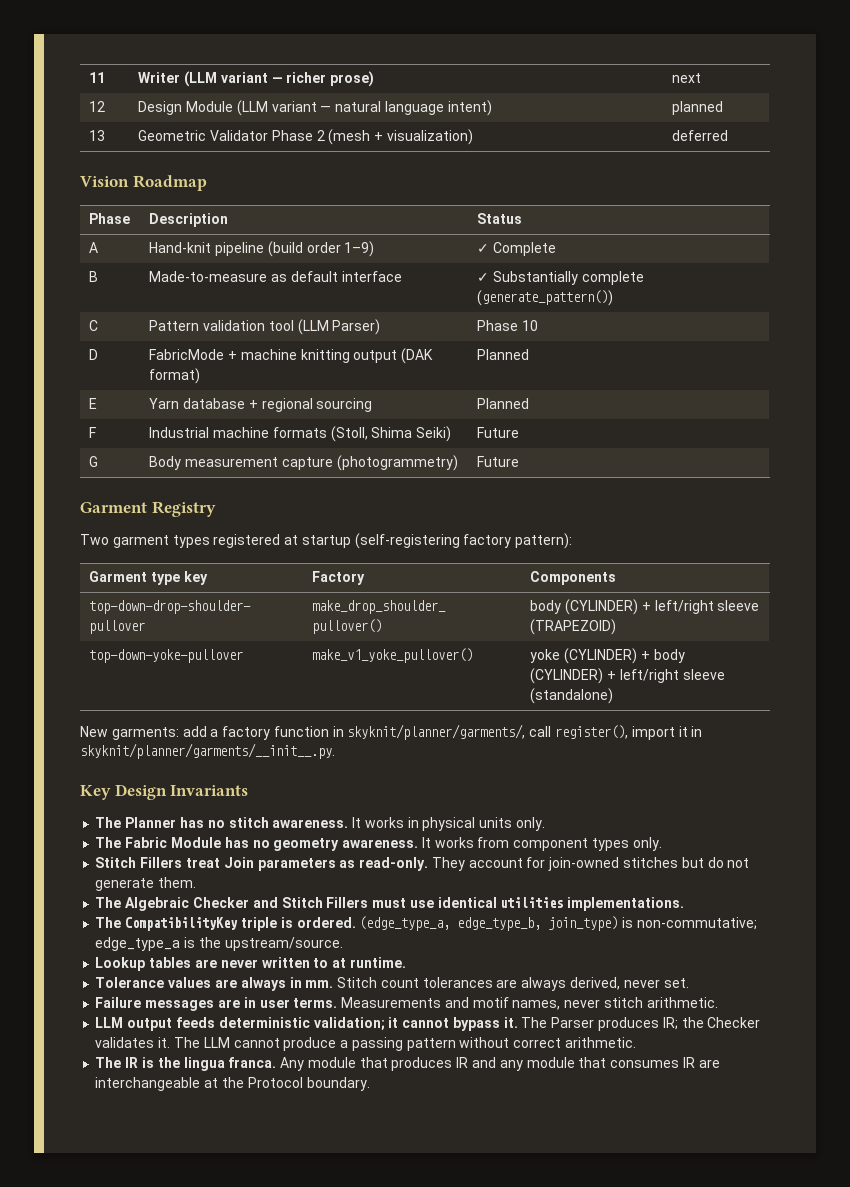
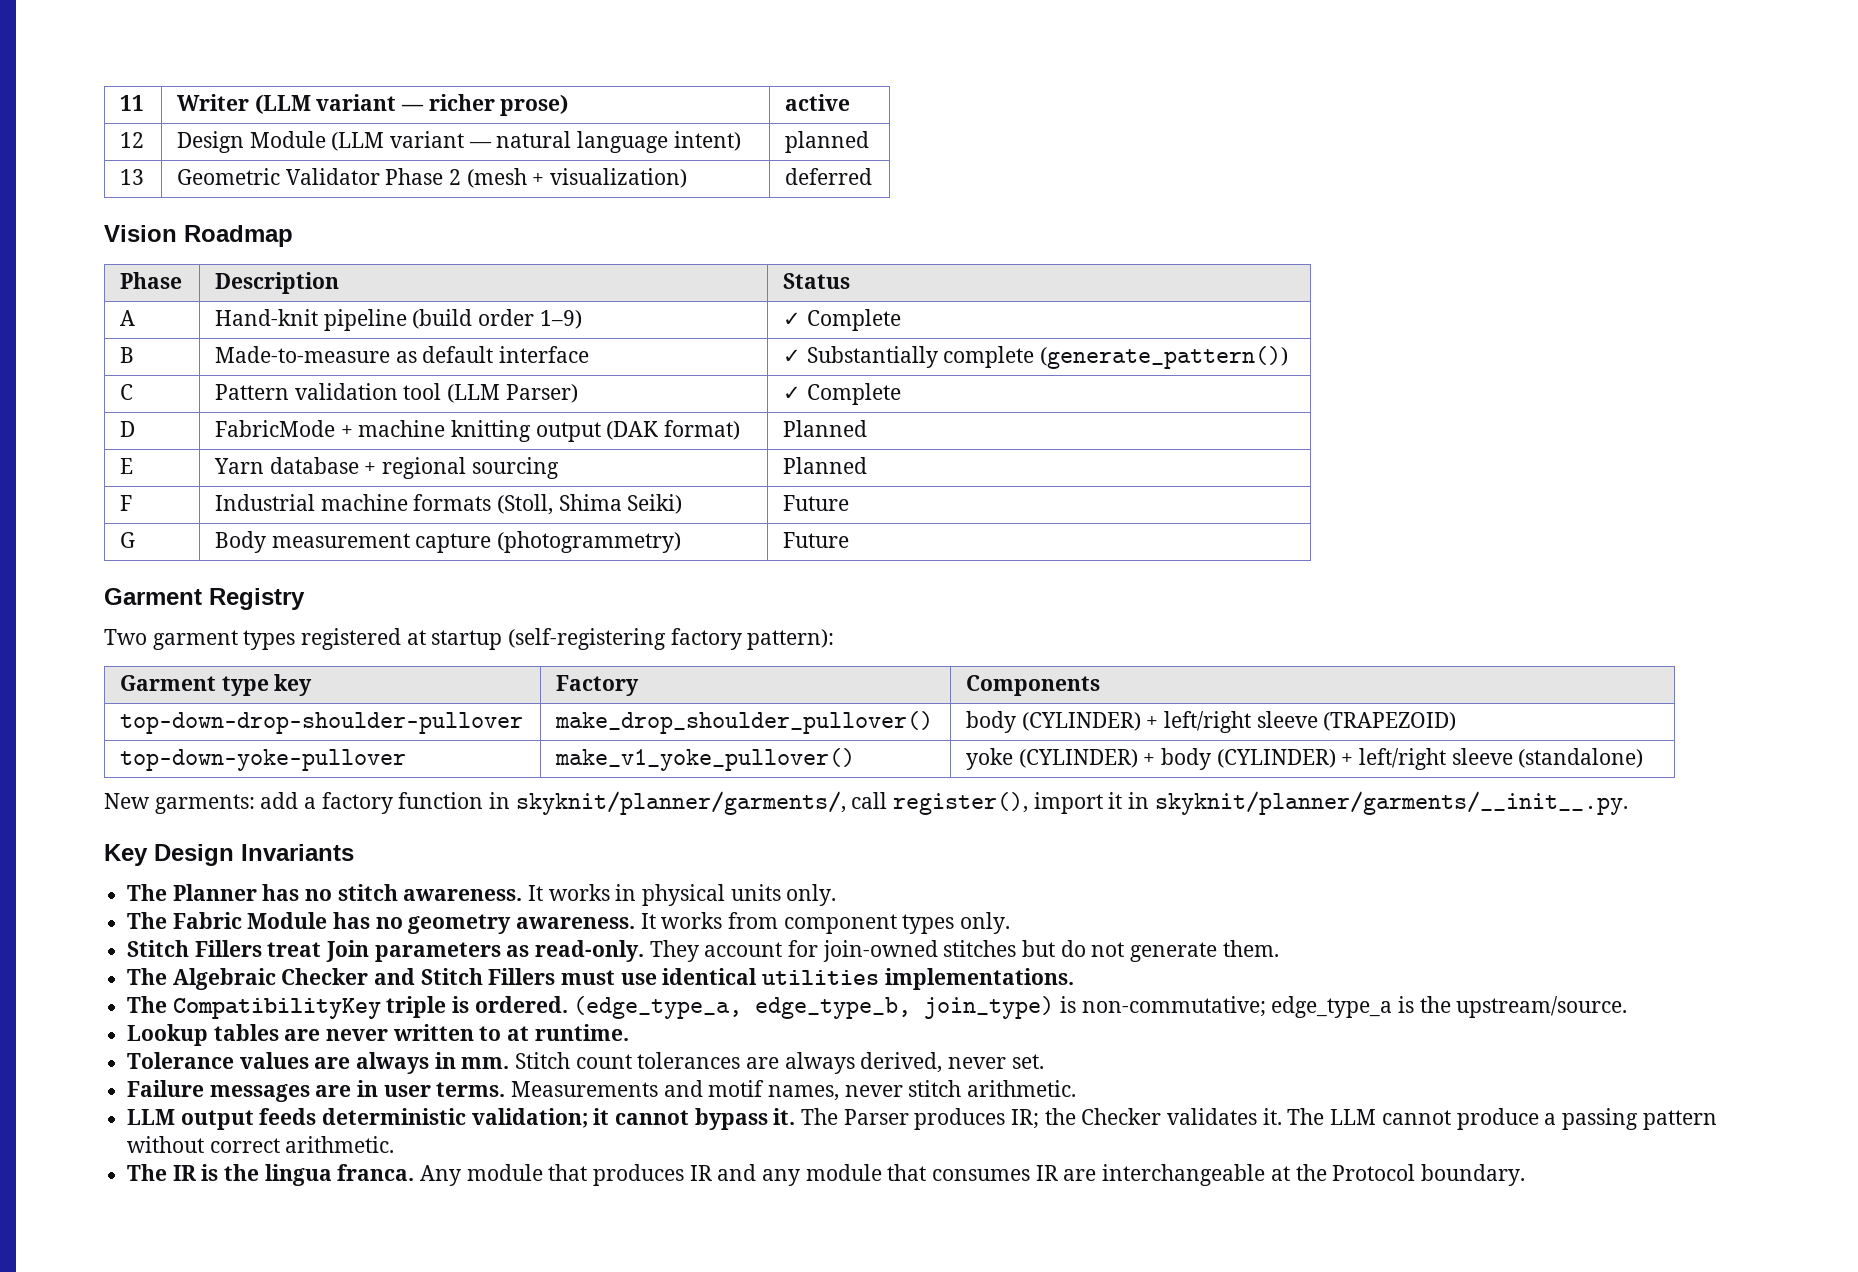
[672,73,702,83] next -> [785,94,851,111] active
[477,320,539,331] Phase 10 -> [783,383,901,405] ✓ Complete

